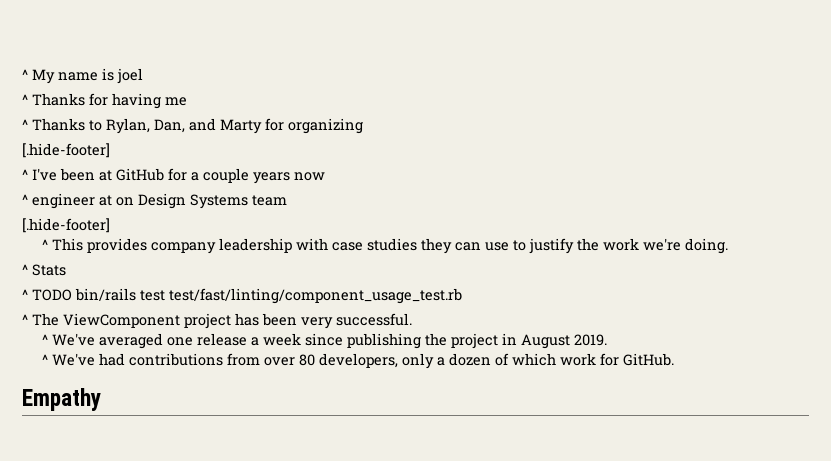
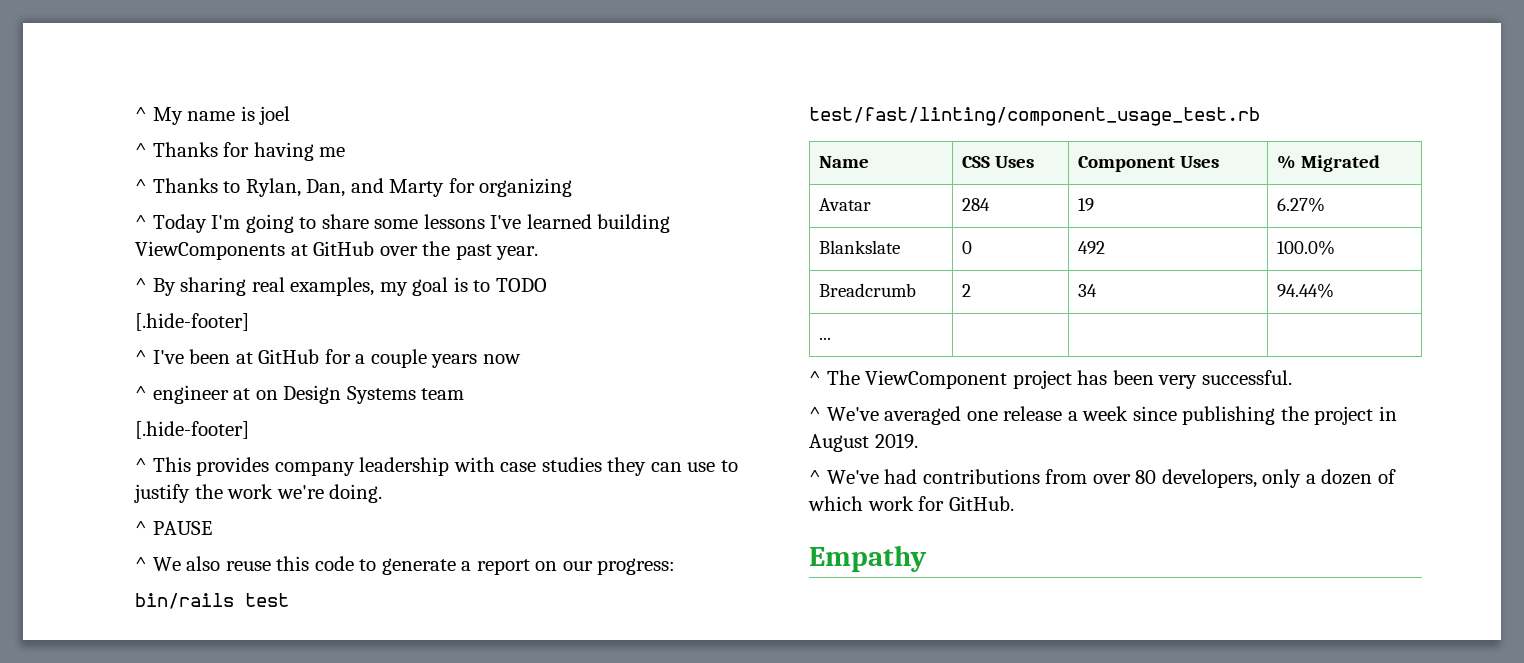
(363, 126) none -> [135,214,671,233] [135,241,539,260] [135,277,547,296] // ^ Today I'm going to share some lessons I've learned building ViewComponents at GitHub over the past year. // ^ By sharing real examples, my goal is to TODO
[32,264,66,276] [22,288,462,304] Stats // ^ TODO bin/rails test test/fast/linting/component_usage_test.rb -> [152,521,212,535] [135,556,676,575] [135,593,289,609] [809,107,1260,126] [818,156,869,168] [961,156,1034,168] [1077,156,1219,172] [1276,155,1380,172] [818,198,871,211] [961,198,990,211] [1077,198,1094,211] [1276,197,1325,212] [818,240,900,254] [961,241,972,254] [1077,241,1105,254] [1276,240,1335,255] [818,283,916,297] [961,284,971,297] [1077,284,1097,297] [1276,283,1334,298] [818,337,831,340] PAUSE // ^ We also reuse this code to generate a report on our progress: // bin/rails test test/fast/linting/component_usage_test.rb // Name | CSS Uses | Component Uses | % Migrated // Avatar | 284 | 19 | 6.27% // Blankslate | 0 | 492 | 100.0% // Breadcrumb | 2 | 34 | 94.44% // ... | | |

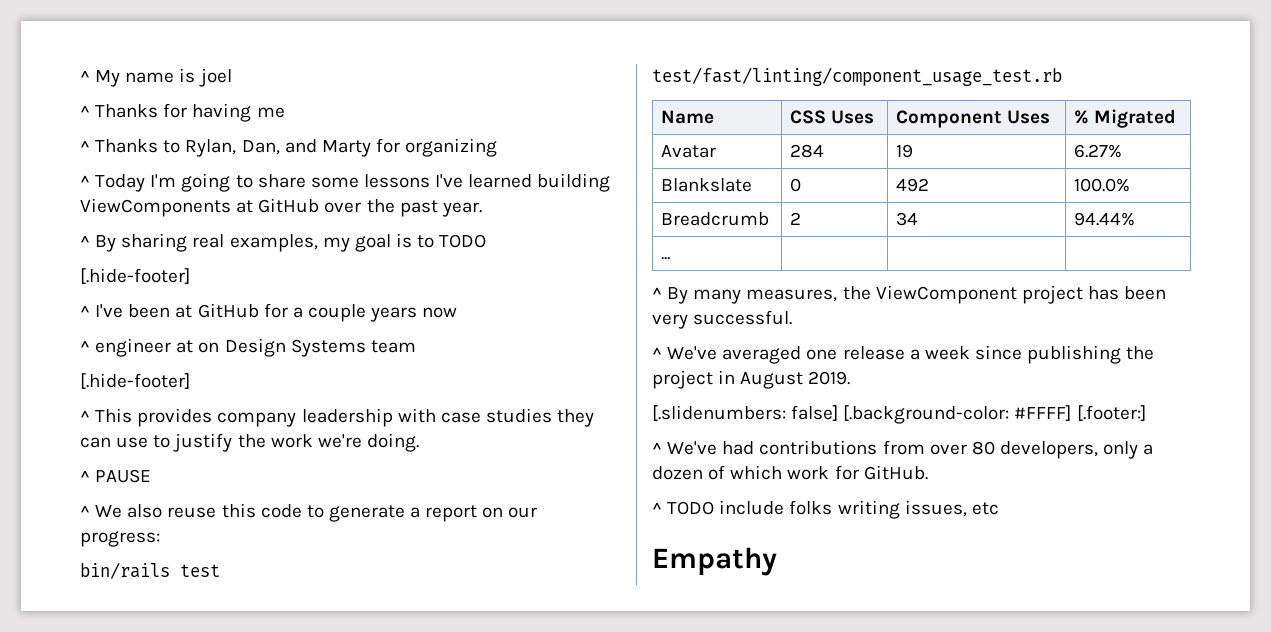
[826,370,860,385] The -> [667,286,871,304] By many measures, the
(918, 441) none -> [652,405,1146,424] // [.slidenumbers: false] [.background-color: #FFFF] [.footer:]
(1014, 503) none -> [652,500,999,519] // ^ TODO include folks writing issues, etc

